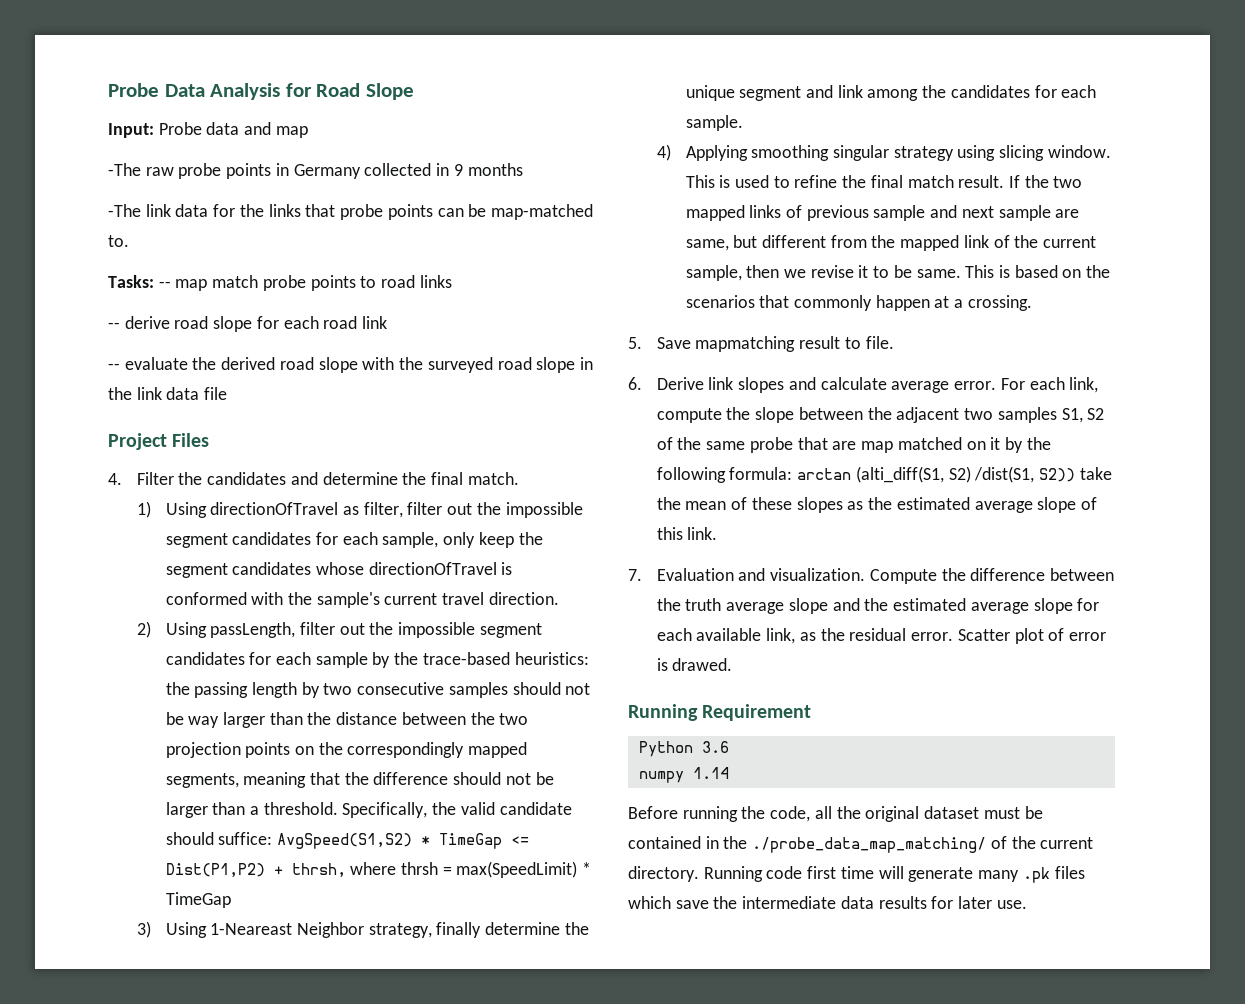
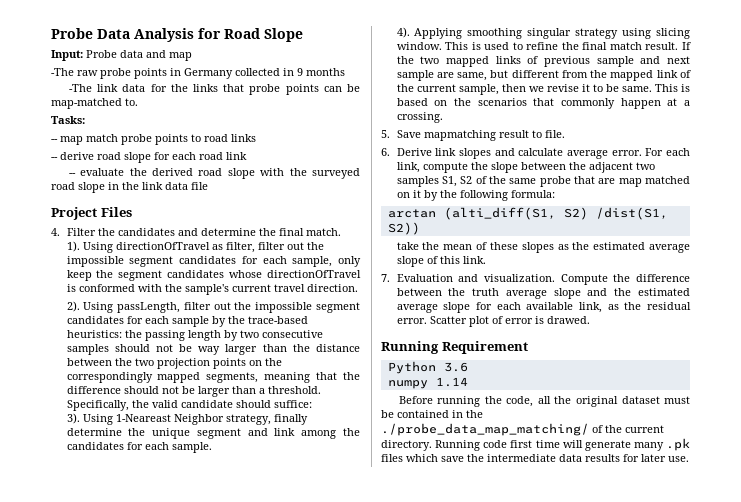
(154, 281) none -> (85, 120) //
[136,501,151,518] 1) -> [66,241,80,252] 1).
[136,621,151,638] 2) -> [66,301,80,312] 2).
[276,833,529,849] [165,861,592,878] [165,892,231,908] [136,921,151,938] AvgSpeed(S1,S2) * TimeGap <= Dist(P1,P2) + thrsh, where thrsh = max(SpeedLimit) * TimeGap // 3) -> [66,413,80,424] // 3).
[656,144,671,161] 4) -> [396,27,410,38] 4).
(793, 473) none -> (555, 194) //
(1076, 475) none -> (420, 228) //

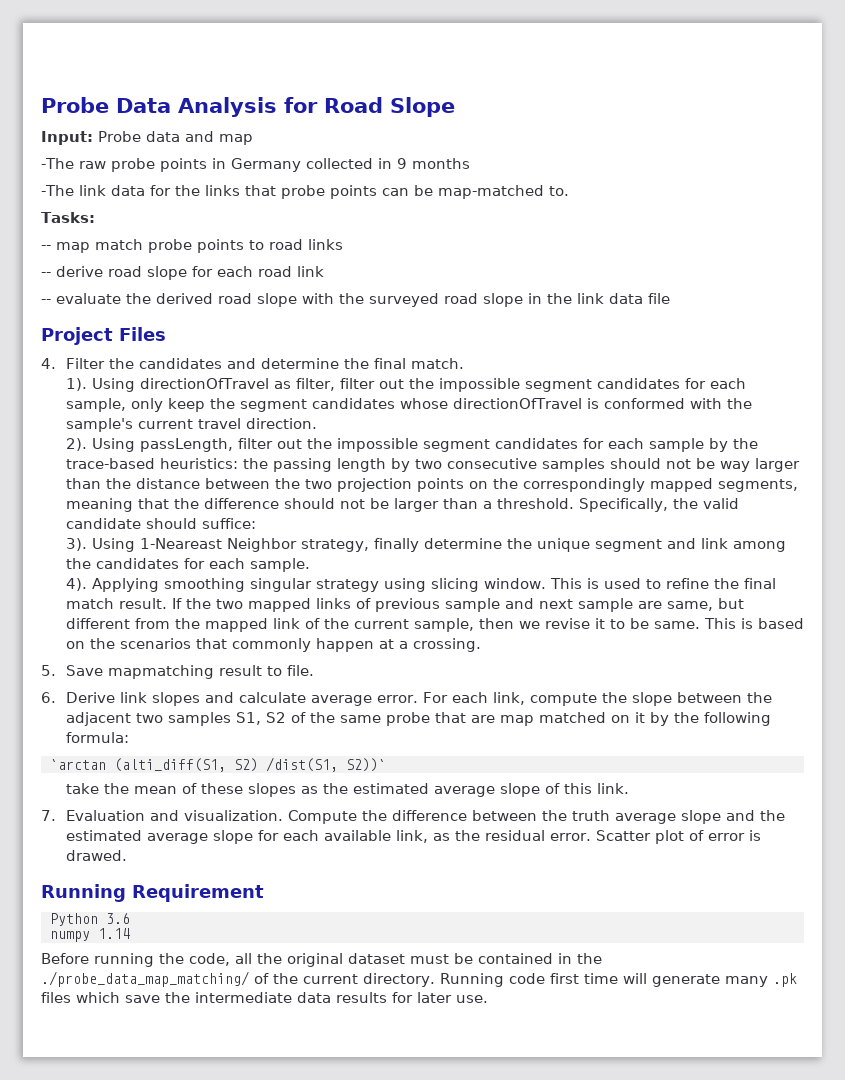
[387,209,436,218] arctan -> [49,759,106,770] `arctan
[387,222,420,235] S2)) -> [345,758,386,772] S2))`

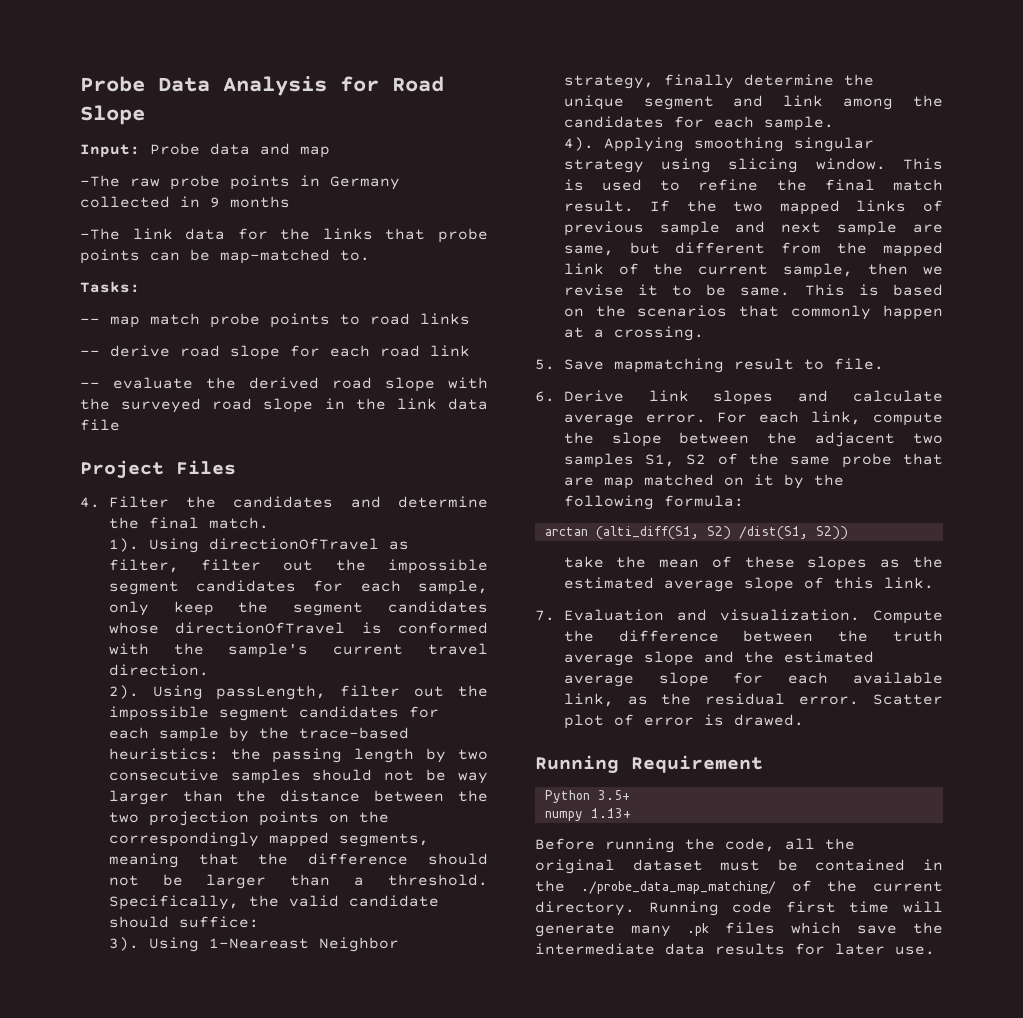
[49,759,106,770] `arctan -> [544,527,588,536] arctan
[345,758,386,772] S2))` -> [815,526,848,540] S2))
[105,913,130,924] 3.6 -> [597,790,630,800] 3.5+
[97,928,130,939] 1.14 -> [590,808,631,818] 1.13+

